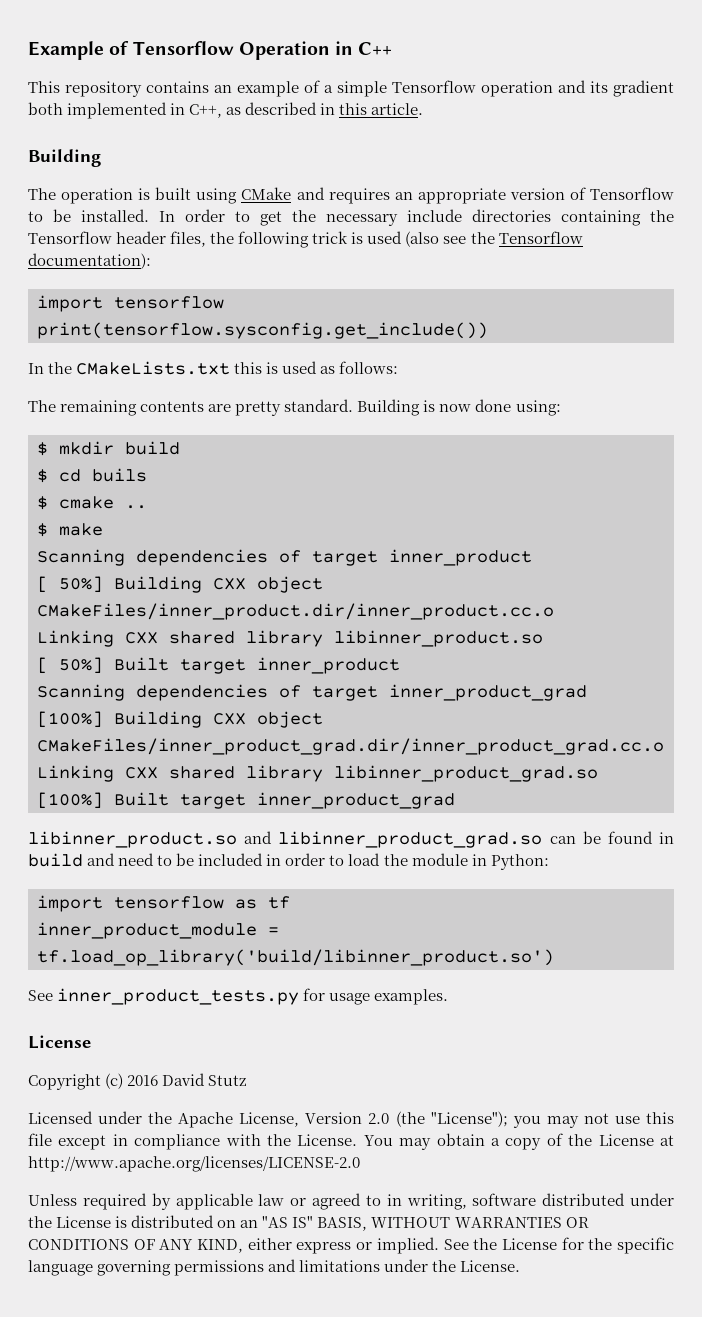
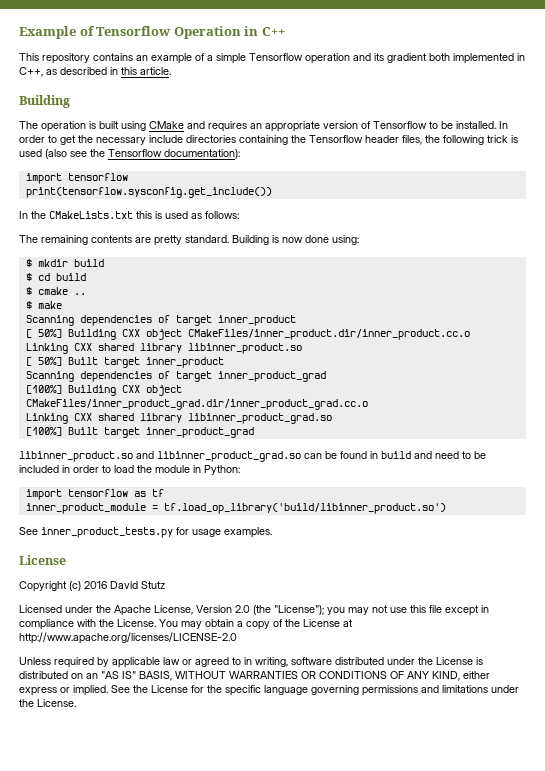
[92,468,147,482] buils -> [55,273,86,281] build

